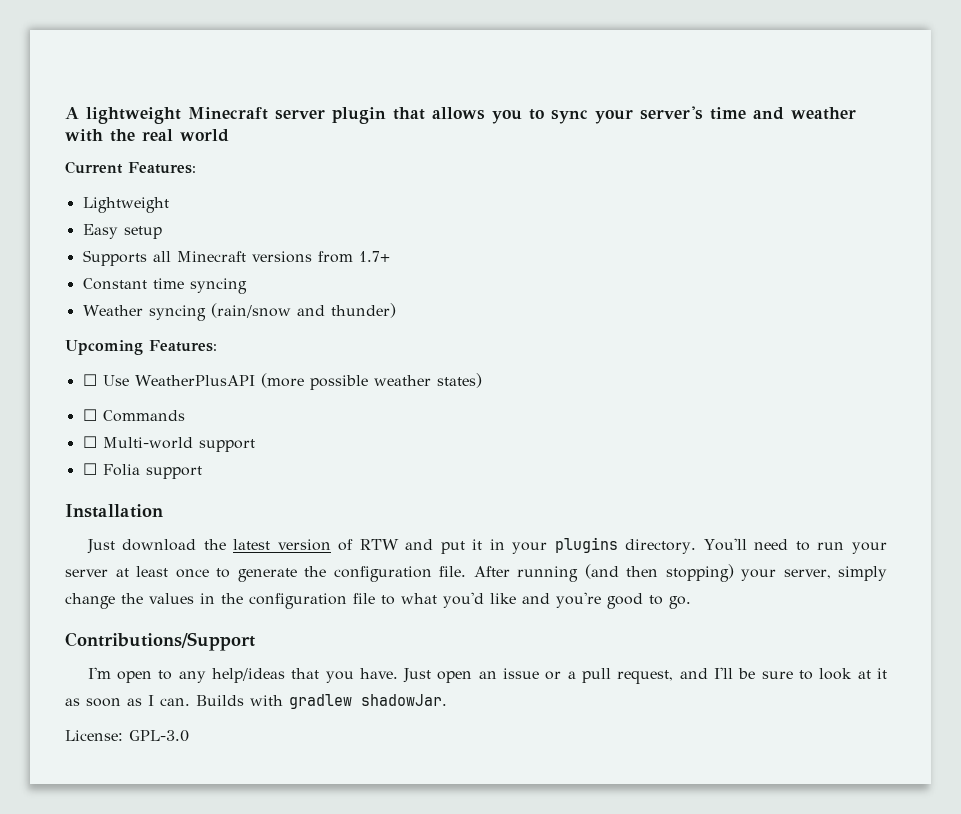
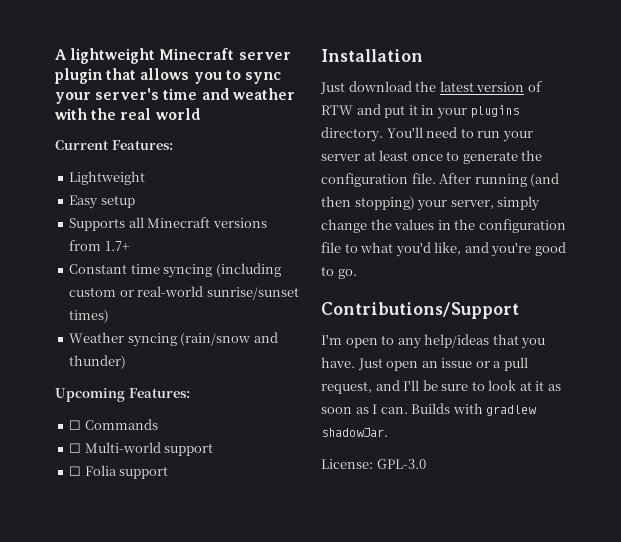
(247, 286) none -> [215,263,281,277] [69,286,299,300] [69,309,110,323] (including custom or real-world sunrise/sunset times)
[82,373,482,390] // ☐ Use WeatherPlusAPI (more possible weather states) -> (190, 393) none
[490,593,516,604] like -> [434,242,462,255] like,

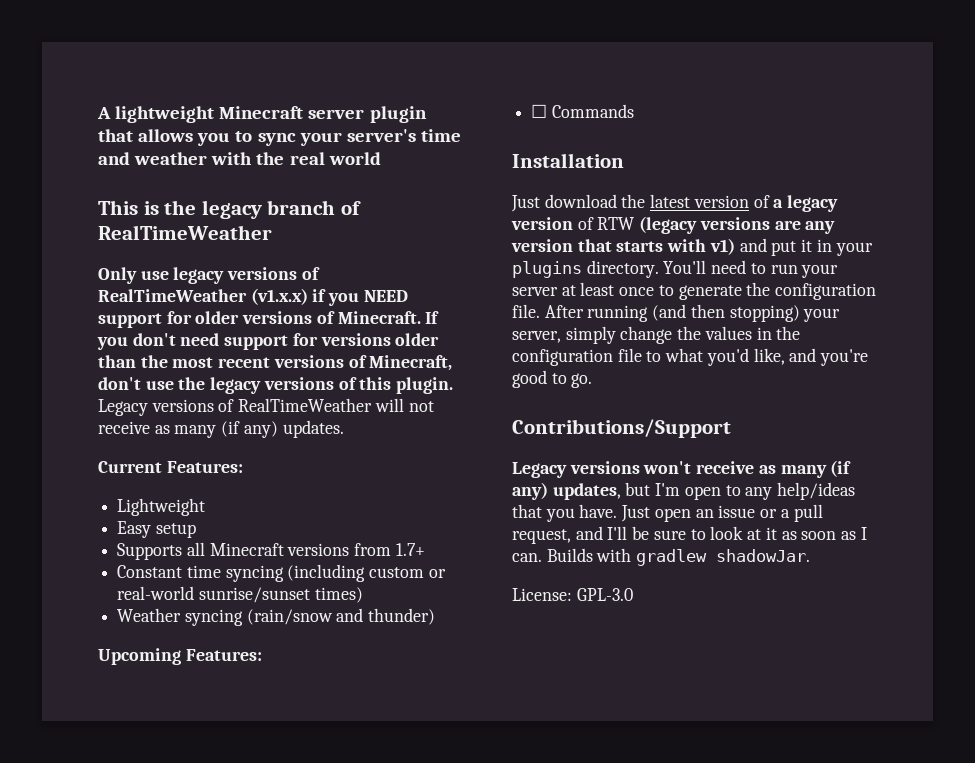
(200, 114) none -> [98,200,361,219] [98,225,272,240] [98,267,320,284] [98,288,408,306] [98,311,440,328] [97,333,440,350] [98,355,453,371] [98,377,454,394] [98,398,434,416] [98,420,344,438] // This is the legacy branch of RealTimeWeather // Only use legacy versions of RealTimeWeather (v1.x.x) if you NEED support for older versions of Minecraft. If you don't need support for versions older than the most recent versions of Minecraft, don't use the legacy versions of this plugin. Legacy versions of RealTimeWeather will not receive as many (if any) updates.
[69,442,214,456] [69,465,169,479] // ☐ Multi-world support // ☐ Folia support -> (634, 111) none
[321,105,353,115] RTW -> [773,195,839,212] [511,216,836,234] [511,238,735,255] a legacy version of RTW (legacy versions are any version that starts with v1)
(519, 310) none -> [512,460,852,478] [512,482,651,500] Legacy versions won't receive as many (if any) updates, but

